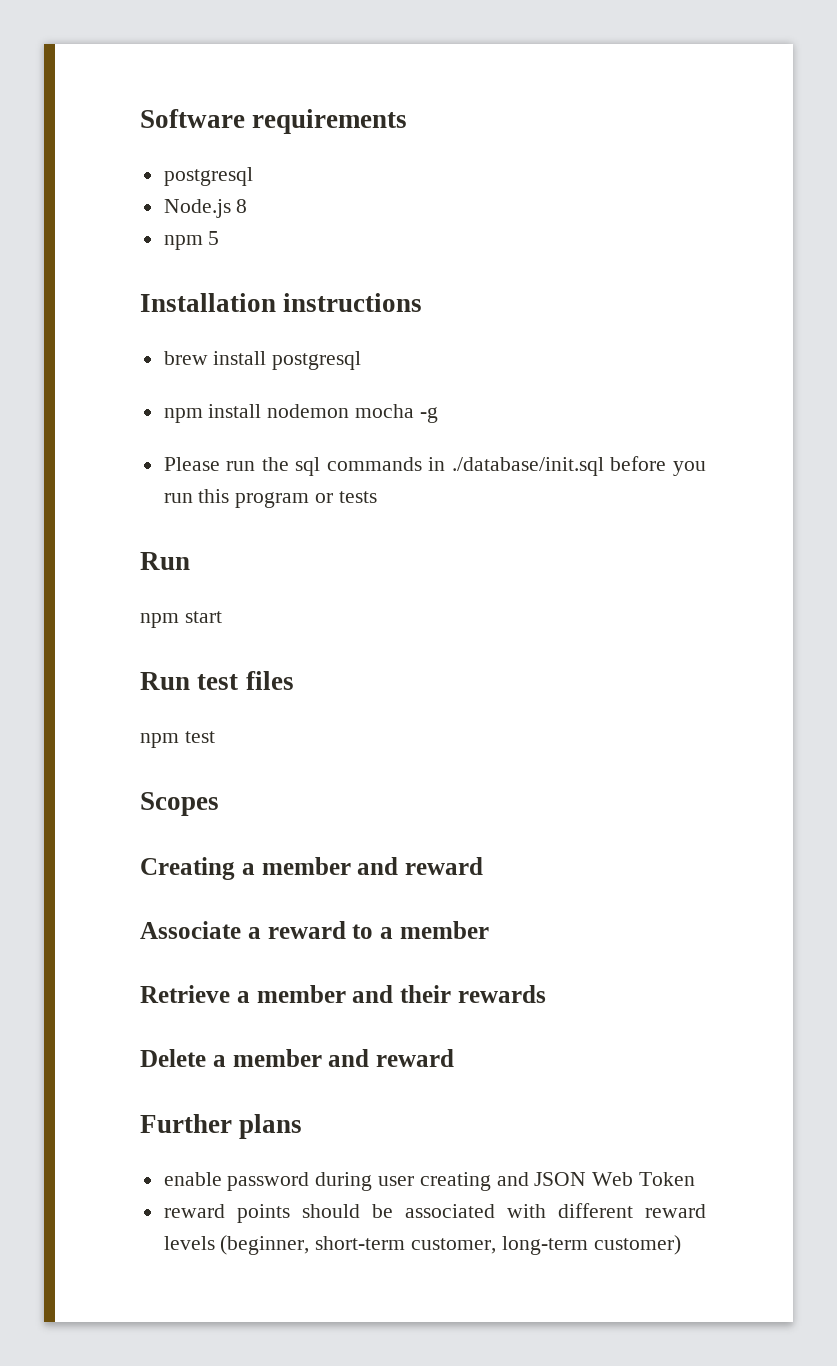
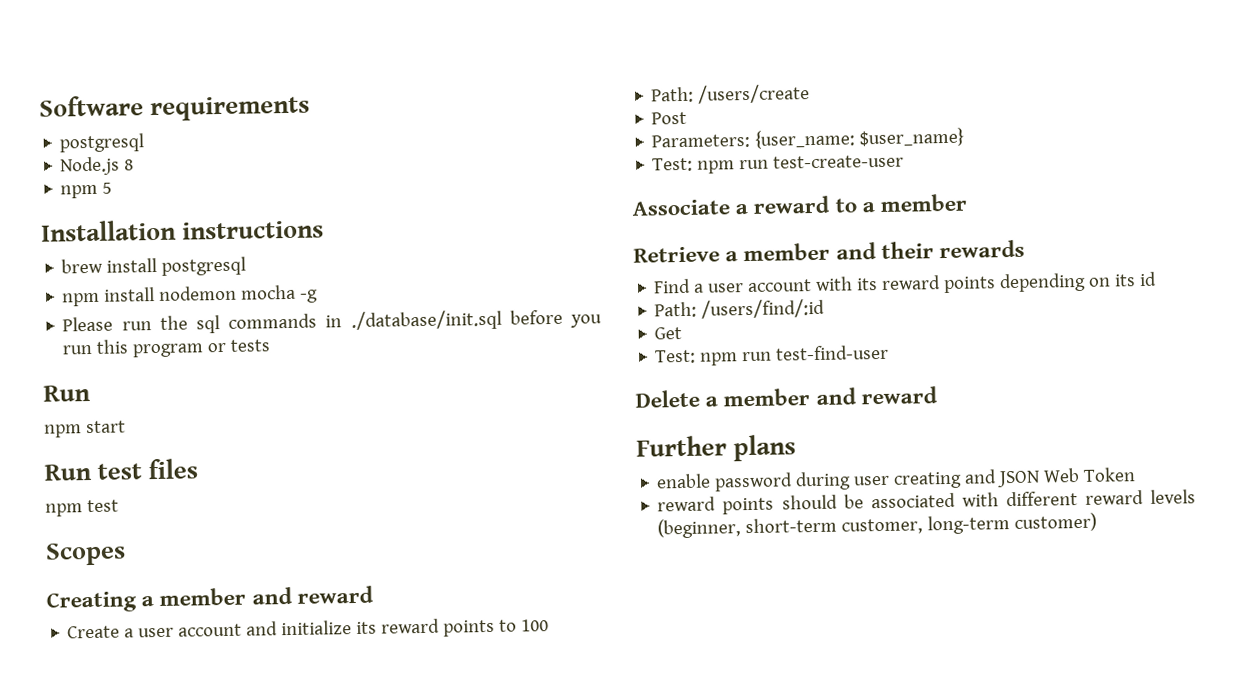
(483, 866) none -> [67,618,550,639] [651,84,811,104] [651,111,688,125] [651,127,965,149] [652,154,905,174] // Create a user account and initialize its reward points to 100 // Path: /users/create // Post // Parameters: {user_name: $user_name} // Test: npm run test-create-user
(546, 994) none -> [653,271,1158,294] [654,298,826,319] [654,327,683,340] [655,344,890,366] // Find a user account with its reward points depending on its id // Path: /users/find/:id // Get // Test: npm run test-find-user

